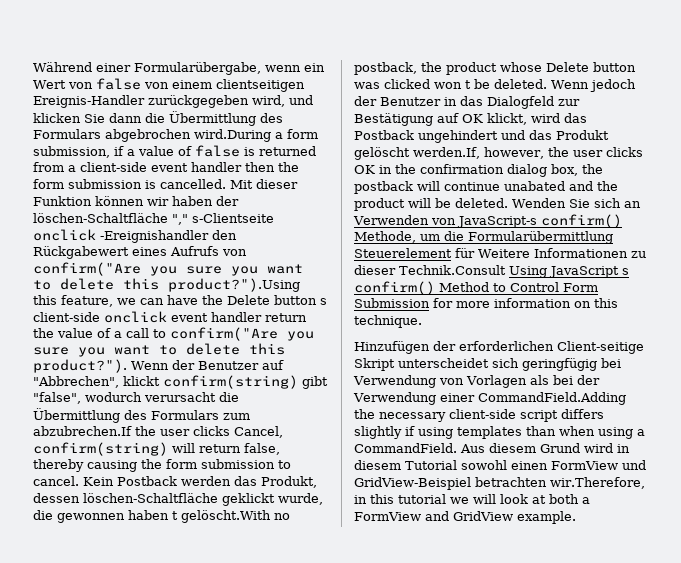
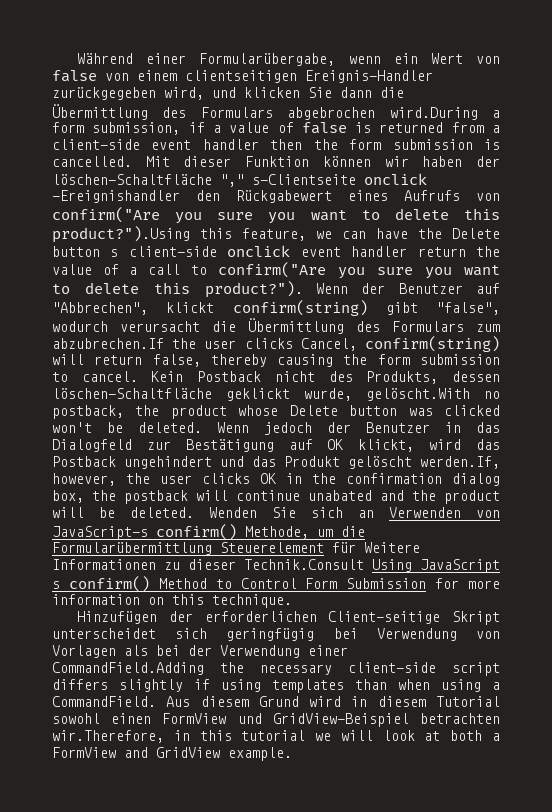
[181,476,317,488] werden das Produkt, -> [274,371,439,384] nicht des Produkts,
[33,510,178,523] die gewonnen haben t -> (352, 394) none
[434,80,471,89] won t -> [52,422,92,433] won't

